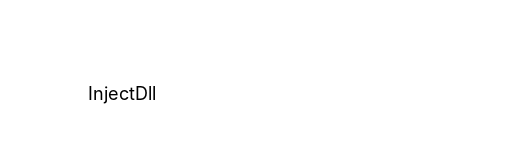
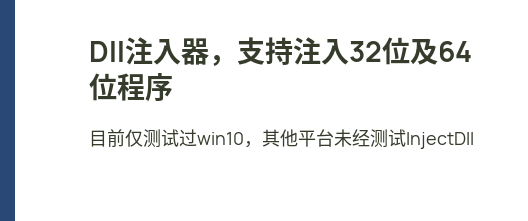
(88, 95) none -> [89,37,472,67] [89,73,173,102] [89,129,406,148] Dll注入器，支持注入32位及64位程序 // 目前仅测试过win10，其他平台未经测试

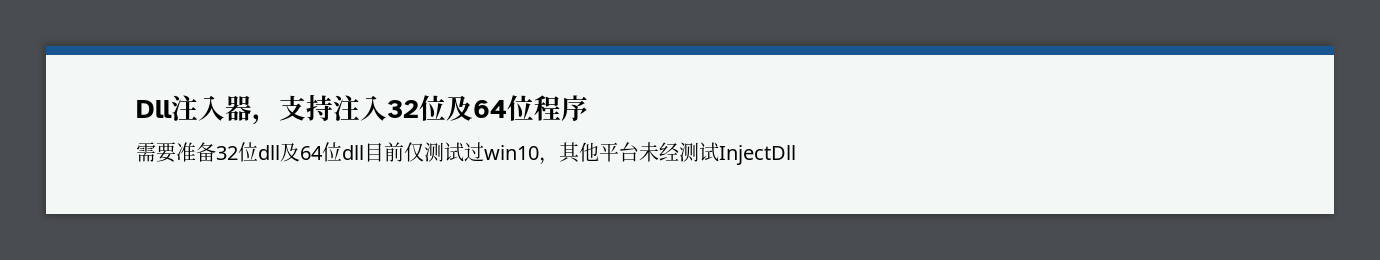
(173, 87) none -> [136,142,364,163] 需要准备32位dll及64位dll

